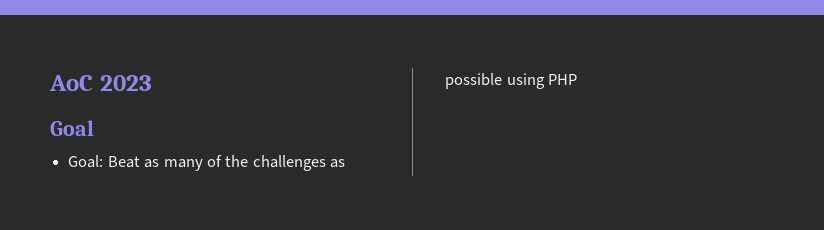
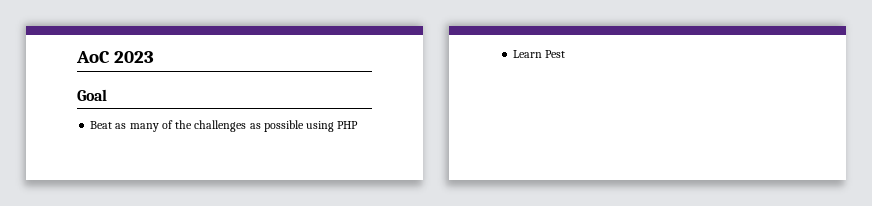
[68,155,104,168] Goal: -> (107, 95) none
(578, 79) none -> [513,50,566,58] // Learn Pest

